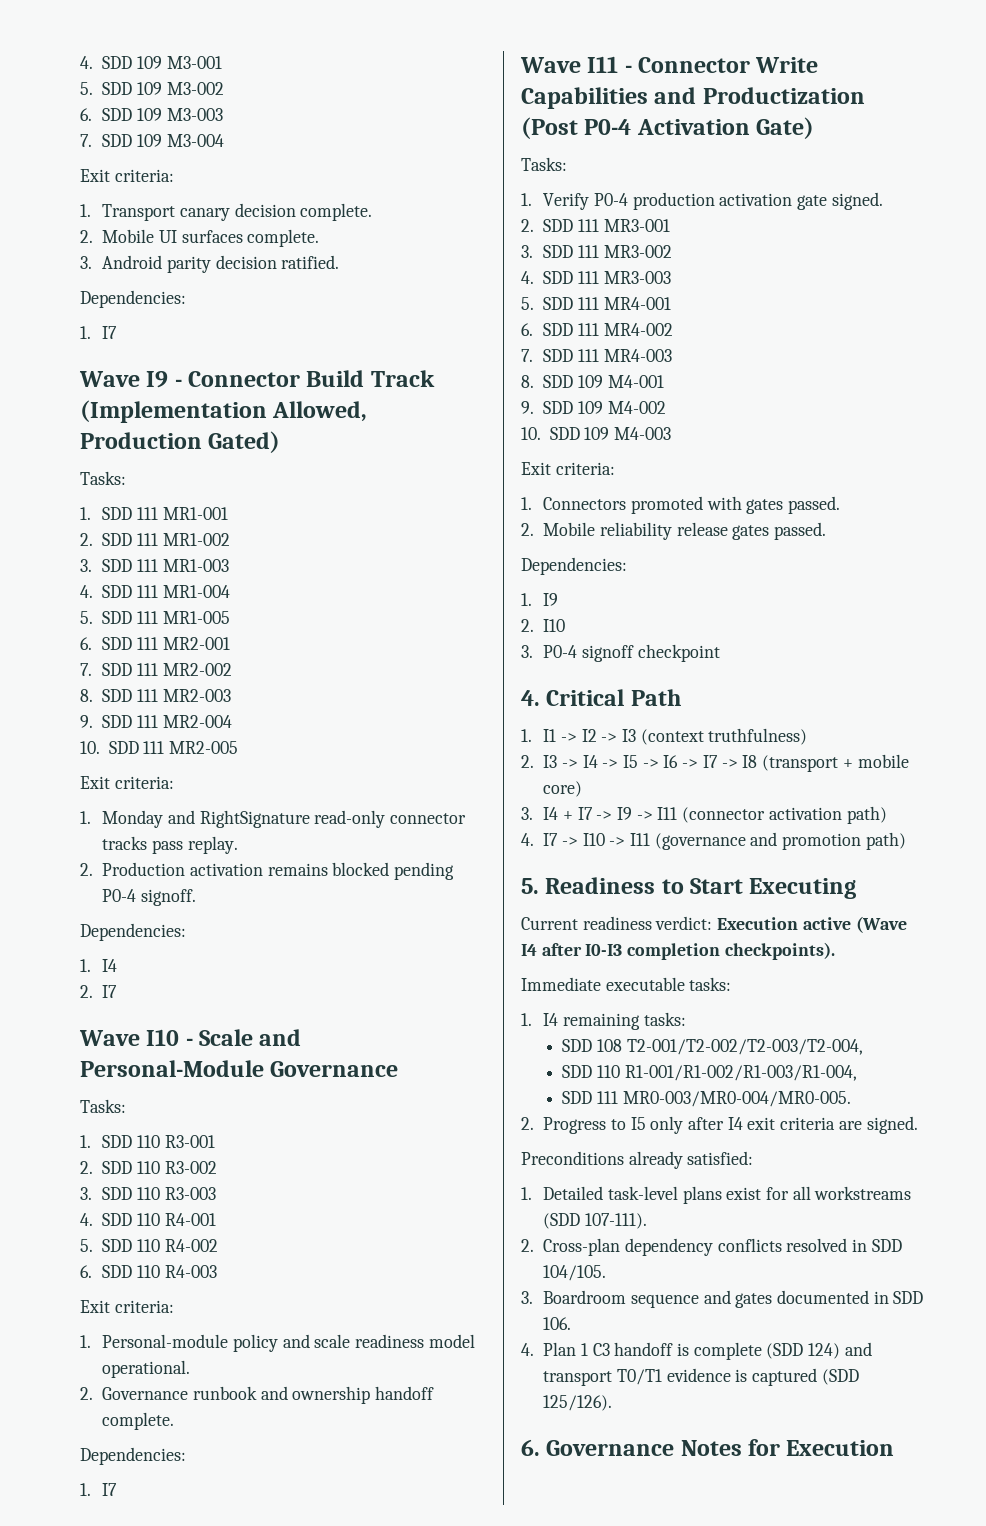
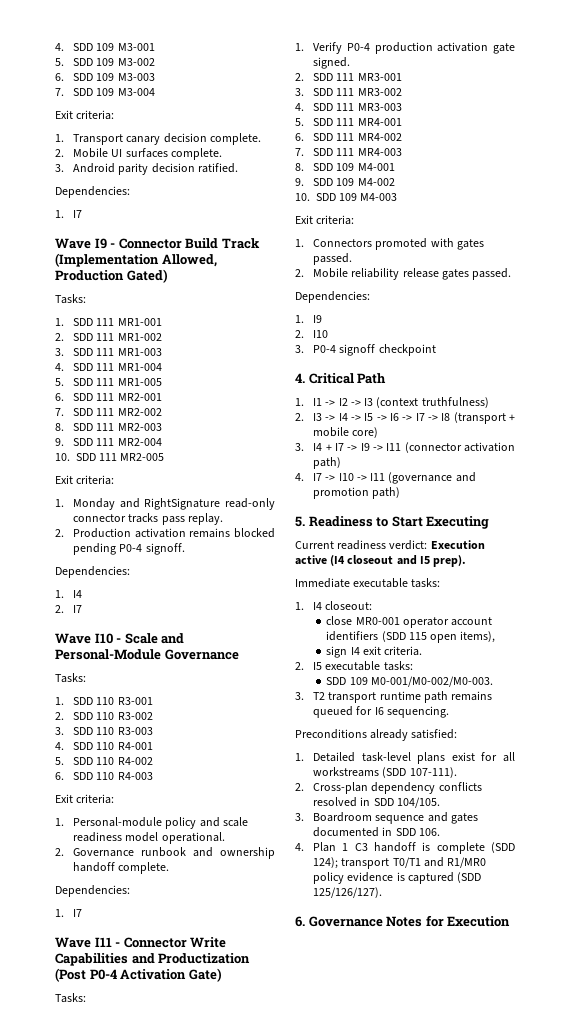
[855,916,907,933] [521,942,835,960] (Wave I4 after I0-I3 completion checkpoints). -> [330,555,467,567] (I4 closeout and I5 prep).
[562,1012,686,1030] [562,1039,863,1055] [562,1065,857,1081] [562,1091,851,1107] [521,1116,918,1134] remaining tasks: // SDD 108 T2-001/T2-002/T2-003/T2-004, // SDD 110 R1-001/R1-002/R1-003/R1-004, // SDD 111 MR0-003/MR0-004/MR0-005. // 2. Progress to I5 only after I4 exit criteria are signed. -> [325,601,373,610] [326,616,493,628] [326,631,496,643] [326,646,423,658] [295,661,413,671] [326,676,493,687] [295,691,493,703] [313,706,449,718] closeout: // close MR0-001 operator account identifiers (SDD 115 open items), // sign I4 exit criteria. // 2. I5 executable tasks: // SDD 109 M0-001/M0-002/M0-003. // 3. T2 transport runtime path remains queued for I6 sequencing.
[808,1342,872,1359] [543,1369,662,1386] 124) and transport T0/T1 -> [313,857,487,869] [313,872,345,884] 124); transport T0/T1 and R1/MR0 policy
[543,1395,613,1411] 125/126). -> [313,887,383,898] 125/126/127).

